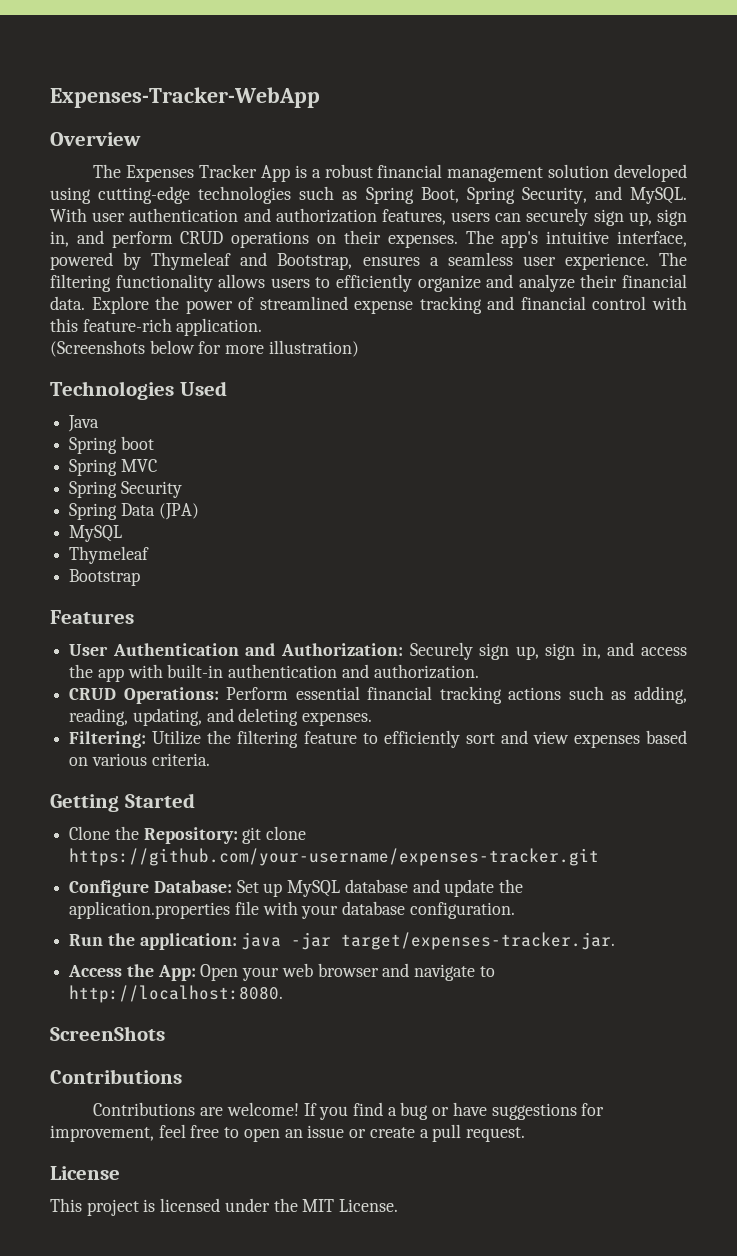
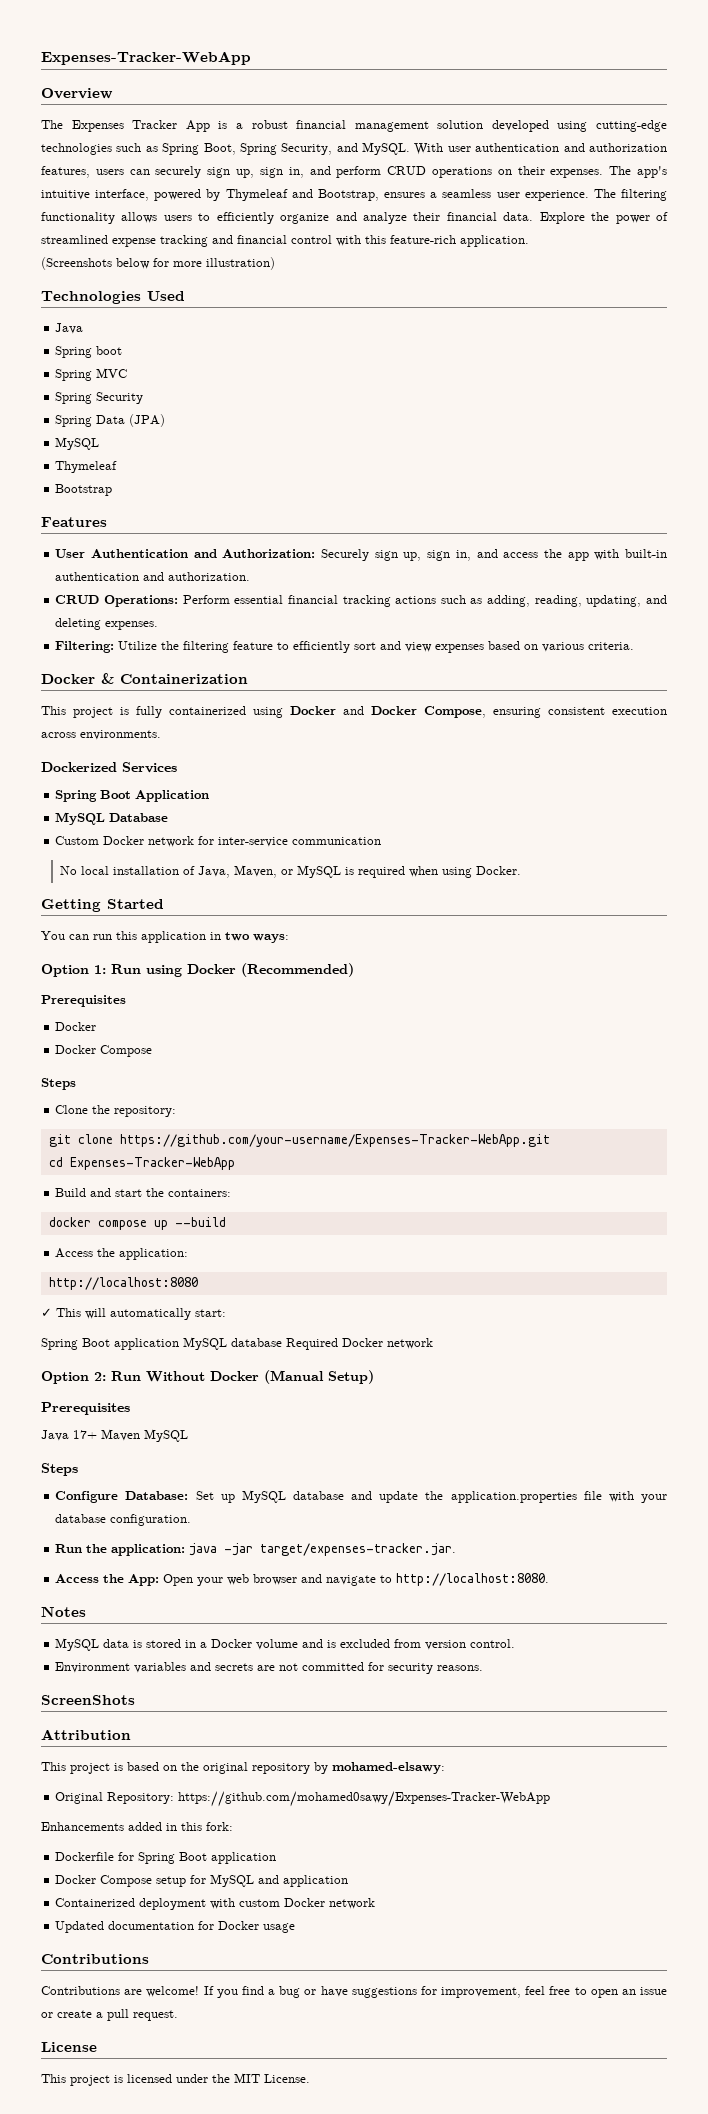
[50,793,195,812] Getting Started -> [41,673,248,684] [41,706,667,718] [41,730,161,740] [41,762,177,773] [55,790,210,802] [55,812,169,825] [55,836,382,847] [60,865,522,878] [41,899,164,912] [41,931,289,943] [41,963,354,977] [41,995,126,1007] [55,1022,97,1031] [55,1045,153,1057] [41,1078,76,1090] Docker & Containerization // This project is fully containerized using Docker and Docker Compose, ensuring consistent execution across environments. // Dockerized Services // Spring Boot Application // MySQL Database // Custom Docker network for inter-service communication // No local installation of Java, Maven, or MySQL is required when using Docker. // Getting Started // You can run this application in two ways: // Option 1: Run using Docker (Recommended) // Prerequisites // Docker // Docker Compose // Steps
[143,827,238,844] Repository: -> [114,1106,177,1117] repository: //
[69,848,600,866] https://github.com/your-username/expenses-tracker.git -> [119,1134,550,1147] [48,1157,235,1170] [55,1188,232,1197] [48,1217,226,1230] [55,1248,189,1260] [48,1277,198,1290] [41,1308,226,1320] [41,1337,433,1350] [41,1370,374,1384] [41,1402,130,1415] [41,1429,188,1442] [41,1463,78,1476] https://github.com/your-username/Expenses-Tracker-WebApp.git // cd Expenses-Tracker-WebApp // Build and start the containers: // docker compose up --build // Access the application: // http://localhost:8080 // ✓ This will automatically start: // Spring Boot application MySQL database Required Docker network // Option 2: Run Without Docker (Manual Setup) // Prerequisites // Java 17+ Maven MySQL // Steps
[50,1026,165,1041] ScreenShots -> [41,1606,86,1617] [55,1638,516,1651] [55,1662,484,1674] [41,1695,135,1705] [41,1729,131,1740] [41,1762,445,1774] [55,1791,551,1807] [41,1822,233,1831] [55,1852,277,1864] [55,1874,349,1887] [55,1898,376,1910] [55,1921,296,1933] Notes // MySQL data is stored in a Docker volume and is excluded from version control. // Environment variables and secrets are not committed for security reasons. // ScreenShots // Attribution // This project is based on the original repository by mohamed-elsawy: // Original Repository: https://github.com/mohamed0sawy/Expenses-Tracker-WebApp // Enhancements added in this fork: // Dockerfile for Spring Boot application // Docker Compose setup for MySQL and application // Containerized deployment with custom Docker network // Updated documentation for Docker usage

